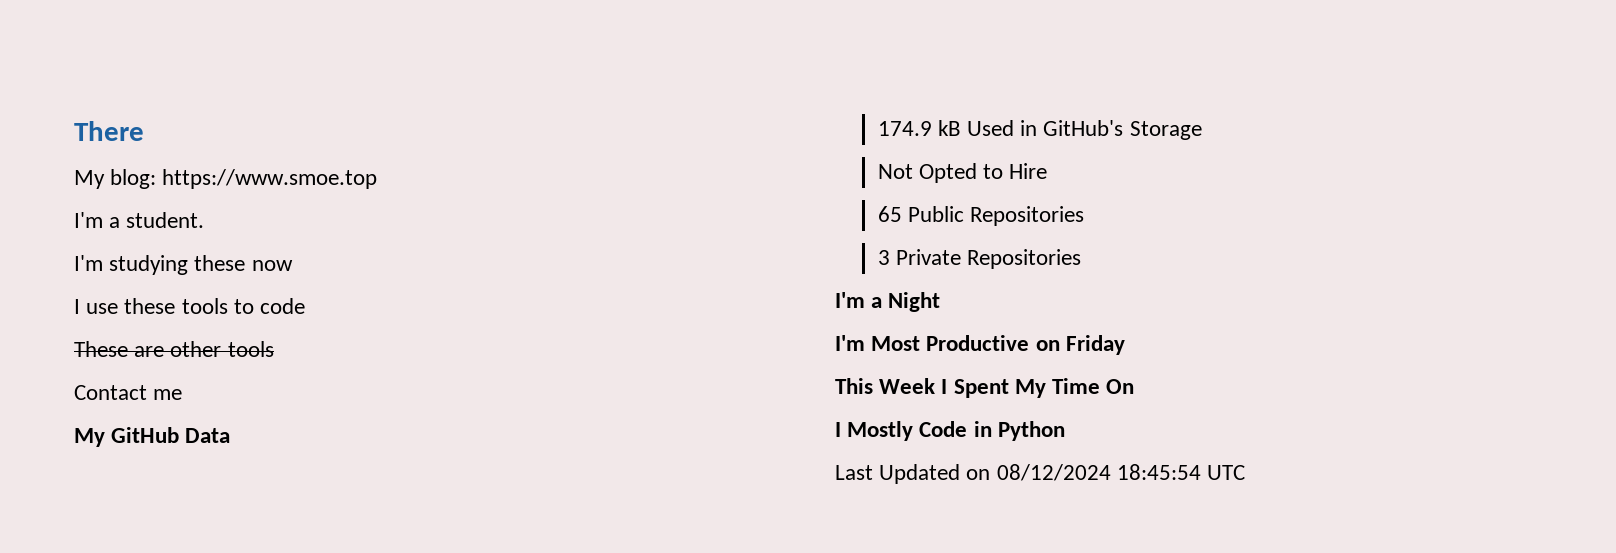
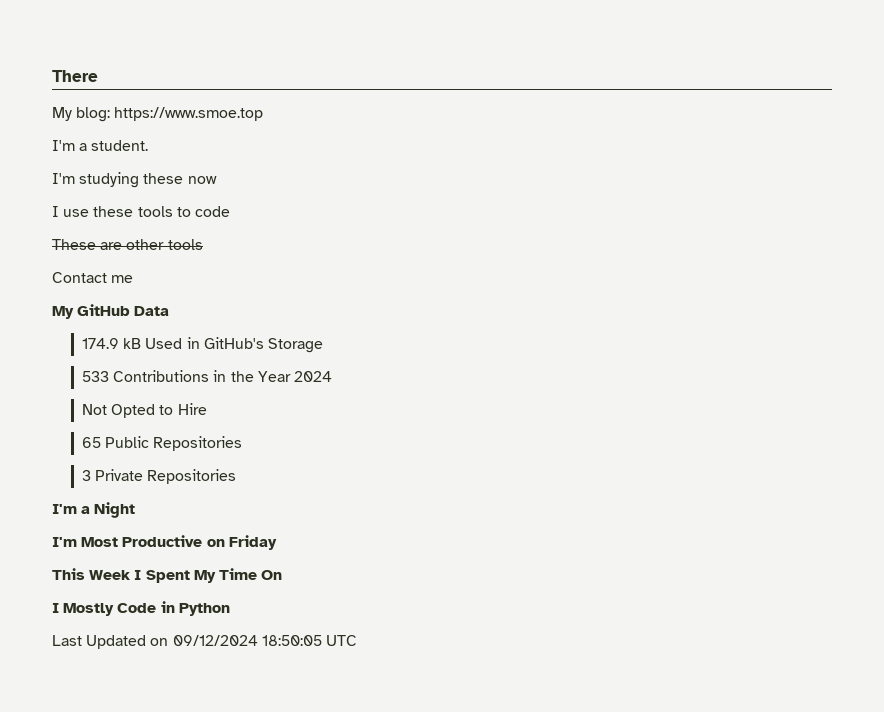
(1202, 130) none -> [82,370,332,382] // 533 Contributions in the Year 2024
[996,464,1201,481] 08/12/2024 18:45:54 -> [172,635,322,646] 09/12/2024 18:50:05

